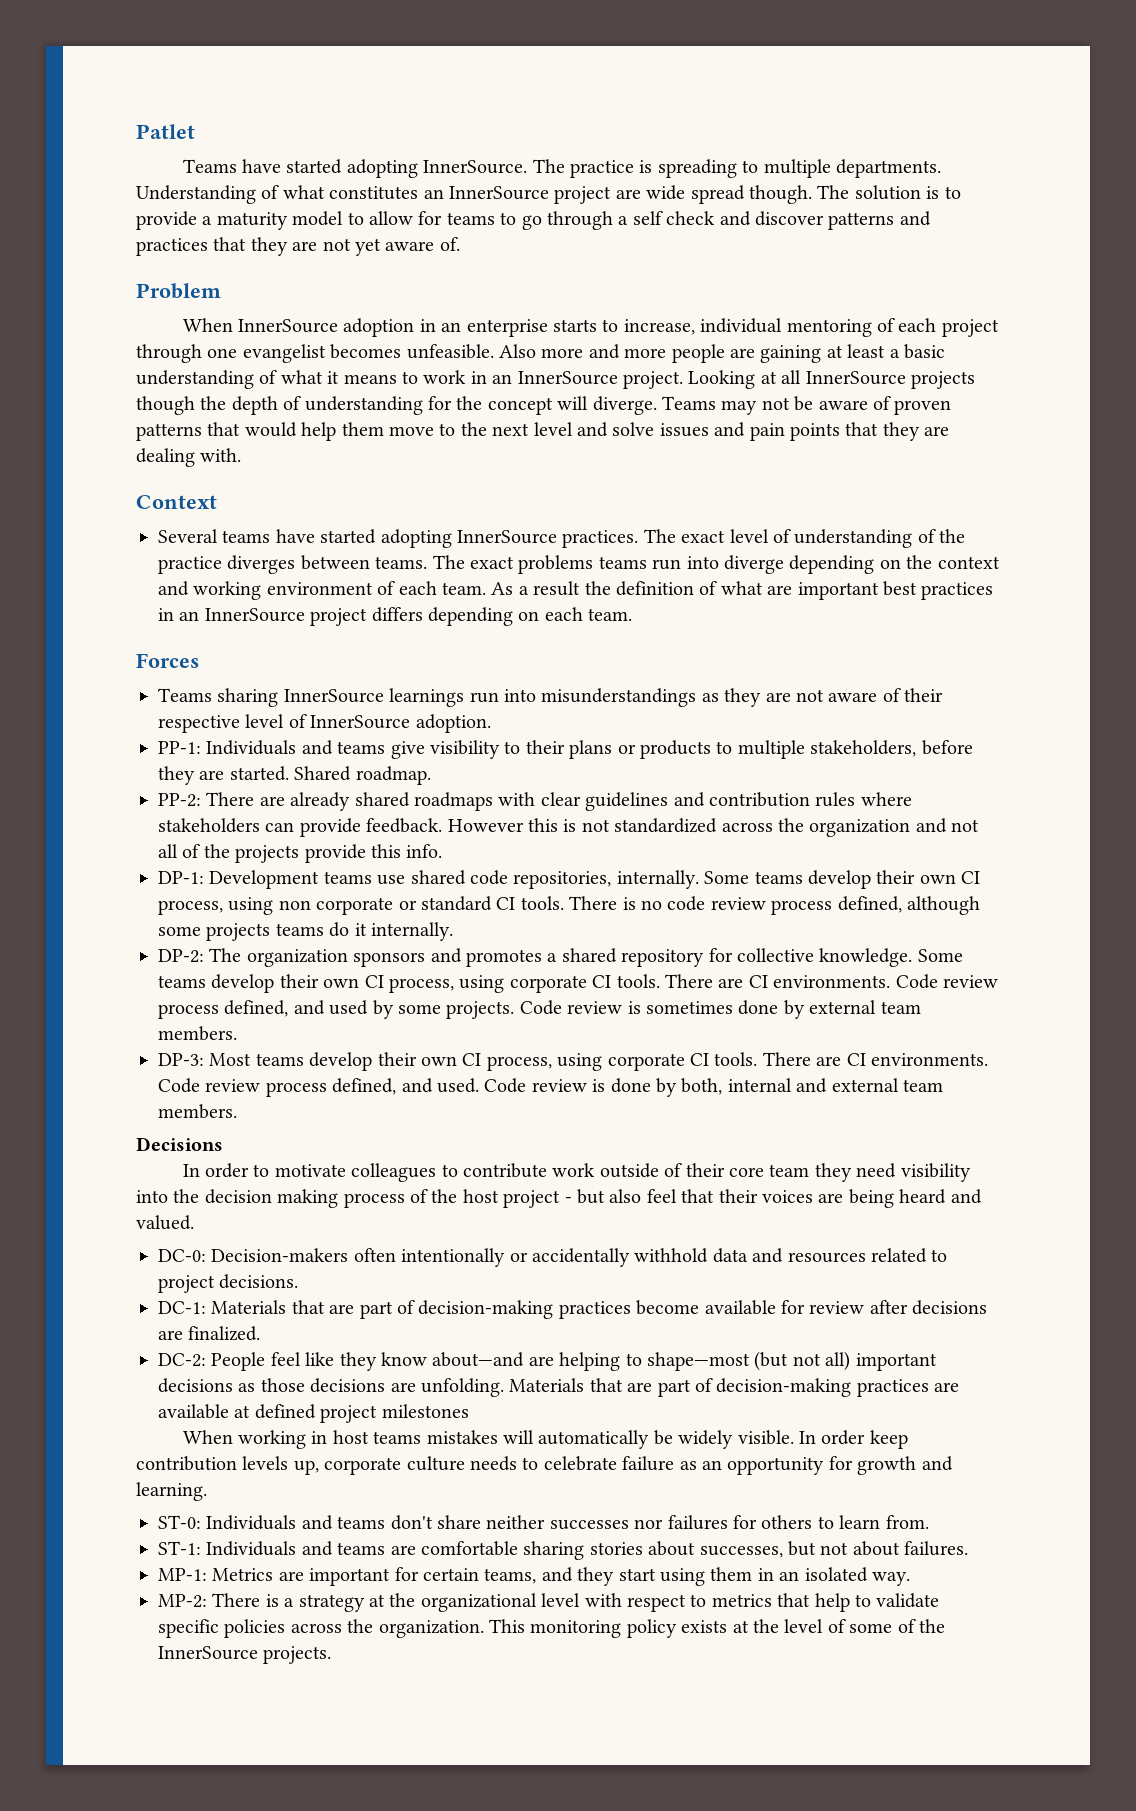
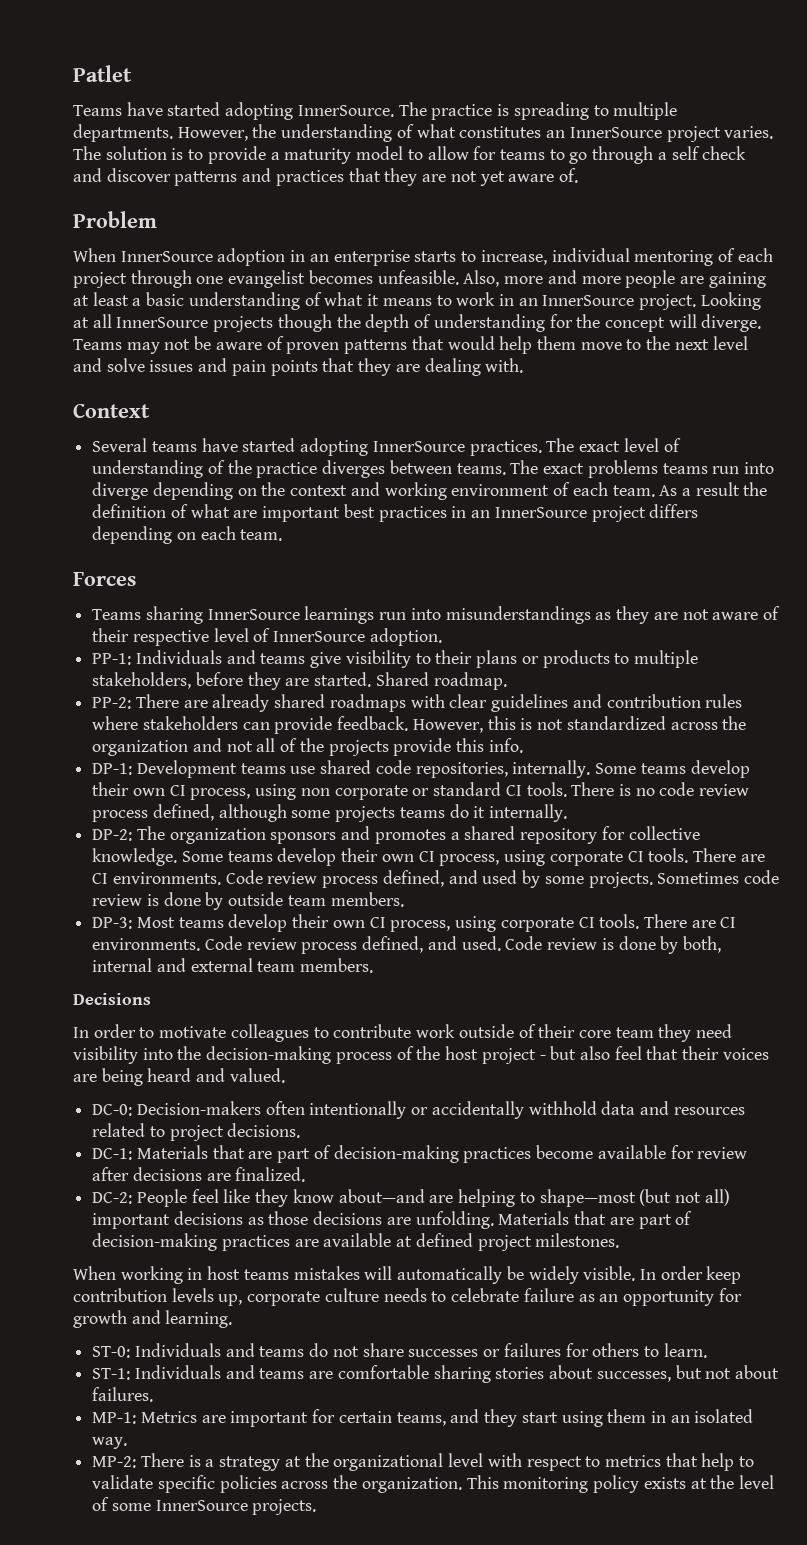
[136,185,256,204] Understanding -> [177,124,393,142] However, the understanding
[615,185,812,204] are wide spread though. -> [724,126,774,139] varies.
[499,344,536,358] Also -> [463,270,500,287] Also,
[447,819,524,832] However -> [412,719,483,733] However,
[519,1000,877,1019] Code review is sometimes done by external -> [657,870,779,884] [92,892,284,910] Sometimes code review is done by outside
[204,1189,339,1208] decision making -> [206,1046,332,1064] decision-making
[381,1404,469,1418] milestones -> [535,1233,620,1248] milestones.
[390,1515,664,1530] don't share neither successes nor -> [309,1343,501,1357] do not share successes or
[839,1515,929,1529] learn from. -> [663,1343,707,1358] learn.
[897,1619,945,1633] of the -> (151, 1507) none

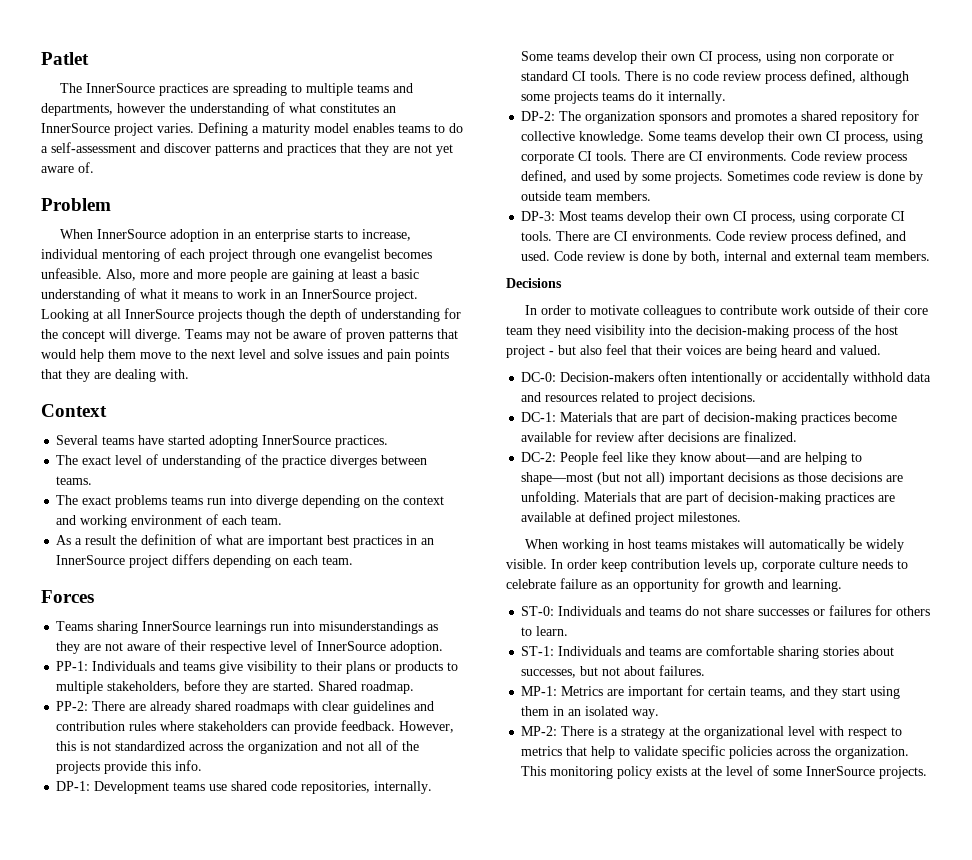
[73,102,678,120] [73,124,248,142] Teams have started adopting InnerSource. The practice is spreading to multiple departments. However, -> [60,83,414,96] [41,103,165,116] The InnerSource practices are spreading to multiple teams and departments, however
[73,146,747,164] The solution is to provide a maturity model to allow for teams to go through a self check -> [198,122,463,136] [41,142,136,153] Defining a maturity model enables teams to do a self-assessment
(542, 448) none -> (389, 441) //
(506, 469) none -> (93, 480) //
(655, 491) none -> (283, 520) //

